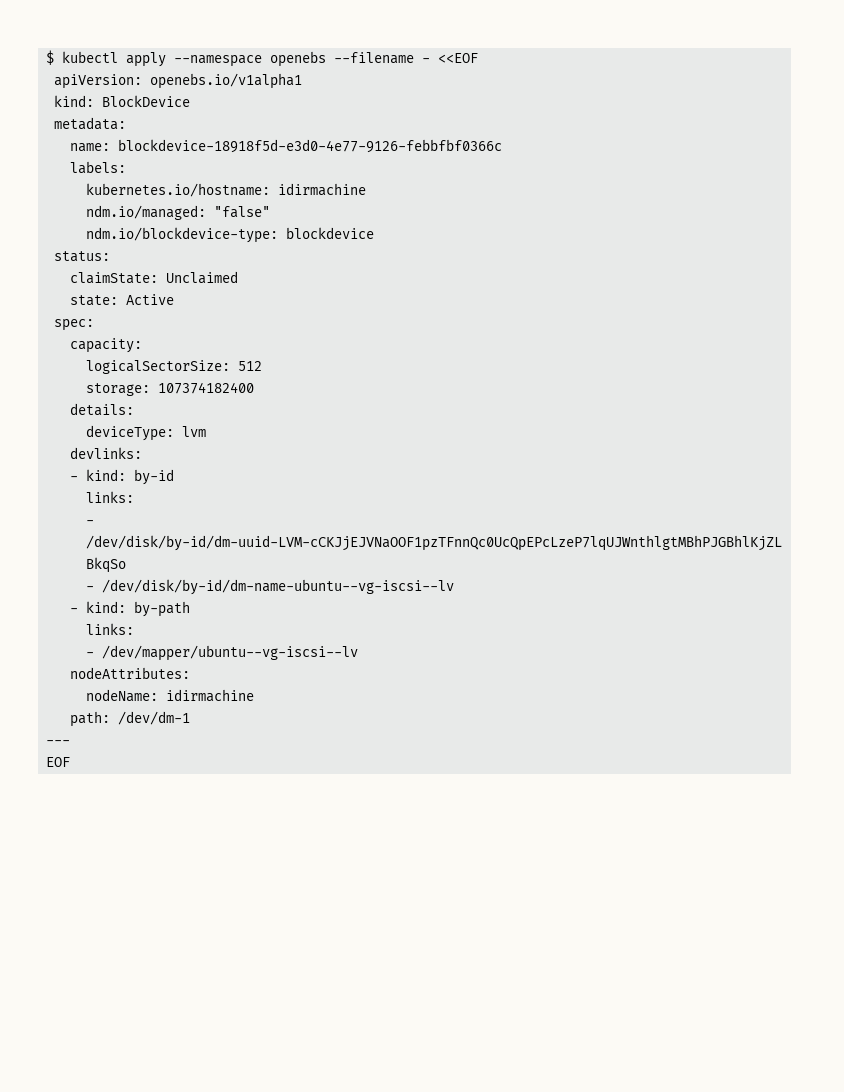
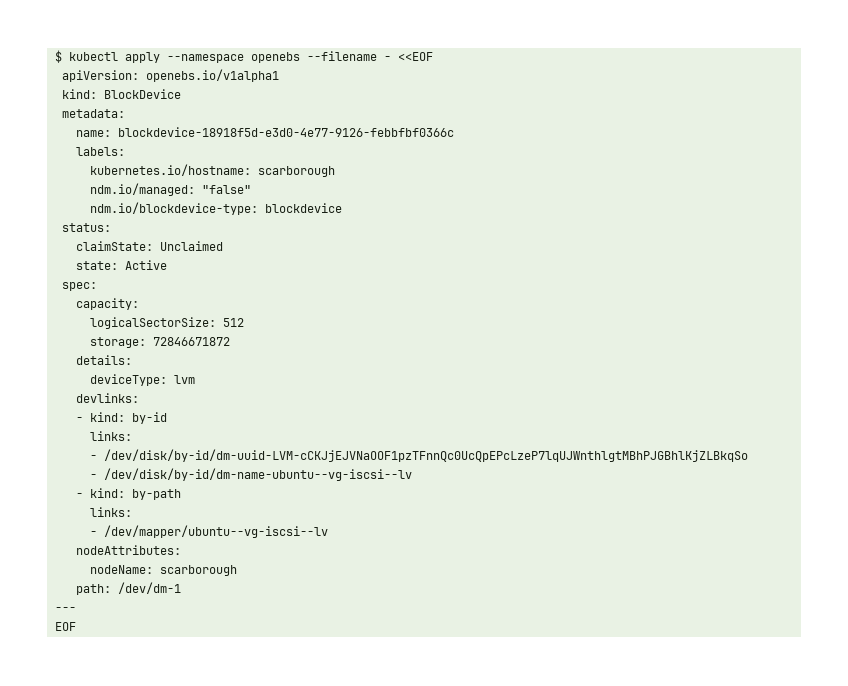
[278,183,367,196] idirmachine -> [257,166,335,177] scarborough
[158,382,255,394] 107374182400 -> [152,337,230,346] 72846671872
[166,689,255,702] idirmachine -> [159,565,237,576] scarborough

